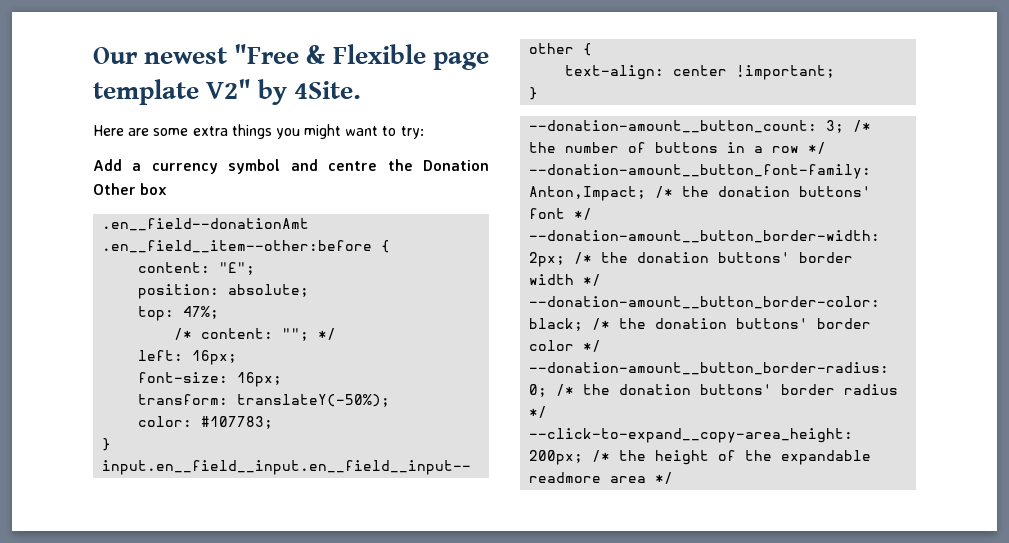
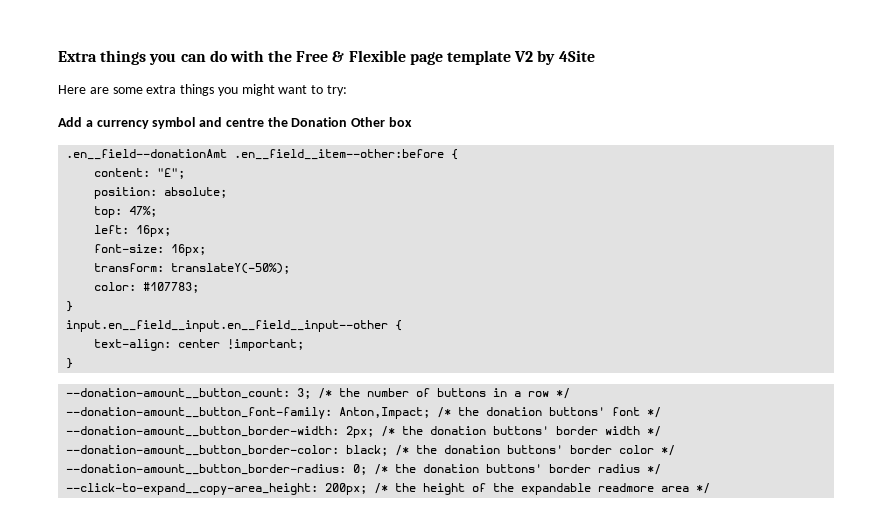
[93,44,300,64] Our newest "Free -> [58,50,329,65] Extra things you can do with the Free
[206,79,362,105] V2" by 4Site. -> [514,50,595,65] V2 by 4Site
[174,328,337,341] // /* content: ""; */ -> (158, 211) none

